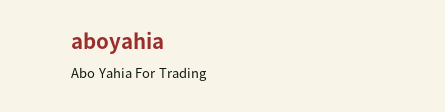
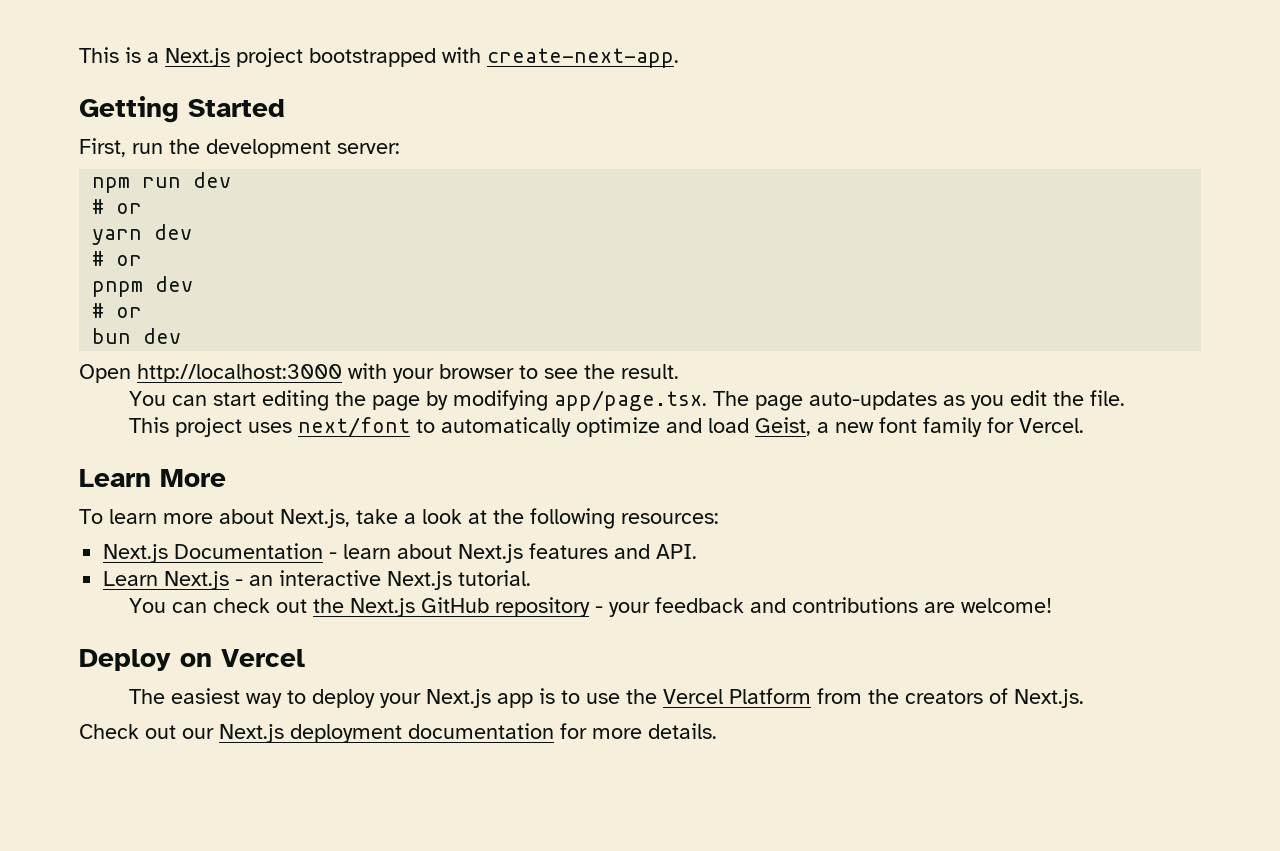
[71,31,164,54] [71,67,207,81] aboyahia // Abo Yahia For Trading -> [79,47,679,68] [79,96,285,123] [79,138,400,158] [92,172,232,193] [92,199,143,214] [92,224,193,245] [92,251,143,266] [92,276,194,297] [92,303,143,318] [92,328,182,344] [79,363,679,383] [128,390,1125,411] [128,417,1084,438] [79,469,226,487] [79,508,719,529] [103,543,698,563] [103,570,532,590] [128,597,1052,617] [79,649,305,671] [128,688,1084,708] [79,723,717,743] This is a Next.js project bootstrapped with create-next-app. // Getting Started // First, run the development server: // npm run dev // # or // yarn dev // # or // pnpm dev // # or // bun dev // Open http://localhost:3000 with your browser to see the result. // You can start editing the page by modifying app/page.tsx. The page auto-updates as you edit the file. // This project uses next/font to automatically optimize and load Geist, a new font family for Vercel. // Learn More // To learn more about Next.js, take a look at the following resources: // Next.js Documentation - learn about Next.js features and API. // Learn Next.js - an interactive Next.js tutorial. // You can check out the Next.js GitHub repository - your feedback and contributions are welcome! // Deploy on Vercel // The easiest way to deploy your Next.js app is to use the Vercel Platform from the creators of Next.js. // Check out our Next.js deployment documentation for more details.

